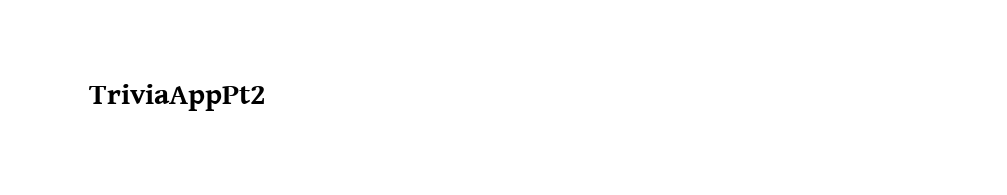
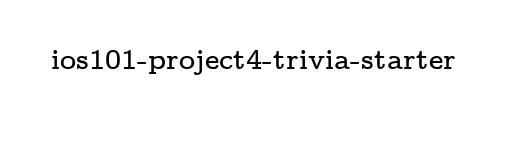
[89,84,266,111] TriviaAppPt2 -> [51,49,456,75] ios101-project4-trivia-starter

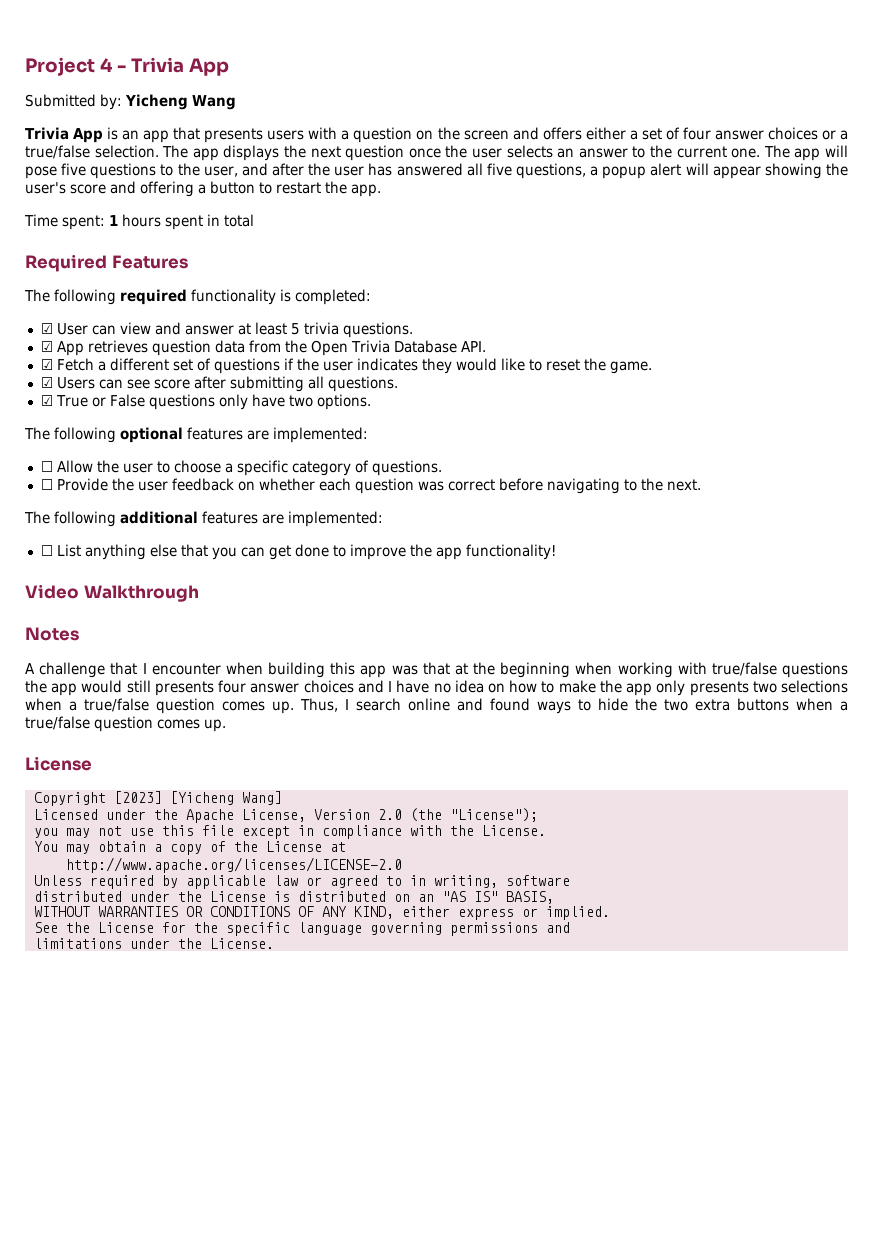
[51,49,456,75] ios101-project4-trivia-starter -> [25,57,229,76] [25,94,236,110] [25,127,849,143] [25,145,849,161] [25,163,848,179] [25,181,381,197] [24,214,254,230] [25,254,188,272] [24,289,371,305] [40,322,413,338] [40,340,486,356] [40,358,652,374] [40,376,398,392] [40,394,371,410] [24,427,368,443] [40,460,442,476] [40,478,701,494] [24,511,383,527] [40,544,556,560] [25,584,199,602] [25,627,79,641] [25,662,848,678] [25,680,849,696] [25,698,848,714] [25,716,226,732] [25,756,92,771] [33,791,282,806] [33,808,538,823] [33,825,546,839] [33,841,346,855] [65,857,402,873] [33,875,570,889] [33,891,554,904] [33,906,610,920] [33,922,570,936] [33,938,274,949] Project 4 - Trivia App // Submitted by: Yicheng Wang // Trivia App is an app that presents users with a question on the screen and offers either a set of four answer choices or a true/false selection. The app displays the next question once the user selects an answer to the current one. The app will pose five questions to the user, and after the user has answered all five questions, a popup alert will appear showing the user's score and offering a button to restart the app. // Time spent: 1 hours spent in total // Required Features // The following required functionality is completed: // ☑ User can view and answer at least 5 trivia questions. // ☑ App retrieves question data from the Open Trivia Database API. // ☑ Fetch a different set of questions if the user indicates they would like to reset the game. // ☑ Users can see score after submitting all questions. // ☑ True or False questions only have two options. // The following optional features are implemented: // ☐ Allow the user to choose a specific category of questions. // ☐ Provide the user feedback on whether each question was correct before navigating to the next. // The following additional features are implemented: // ☐ List anything else that you can get done to improve the app functionality! // Video Walkthrough // Notes // A challenge that I encounter when building this app was that at the beginning when working with true/false questions the app would still presents four answer choices and I have no idea on how to make the app only presents two selections when a true/false question comes up. Thus, I search online and found ways to hide the two extra buttons when a true/false question comes up. // License // Copyright [2023] [Yicheng Wang] // Licensed under the Apache License, Version 2.0 (the "License"); // you may not use this file except in compliance with the License. // You may obtain a copy of the License at // http://www.apache.org/licenses/LICENSE-2.0 // Unless required by applicable law or agreed to in writing, software // distributed under the License is distributed on an "AS IS" BASIS, // WITHOUT WARRANTIES OR CONDITIONS OF ANY KIND, either express or implied. // See the License for the specific language governing permissions and // limitations under the License.

